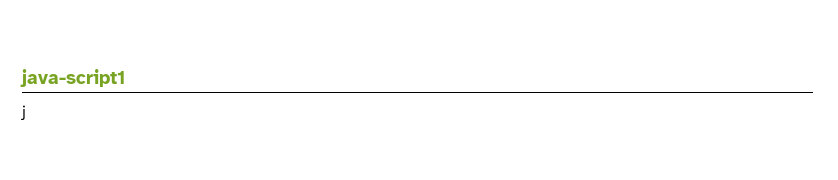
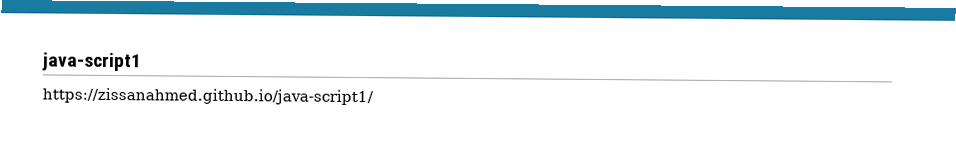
[21,105,26,120] j -> [42,87,374,106] https://zissanahmed.github.io/java-script1/

